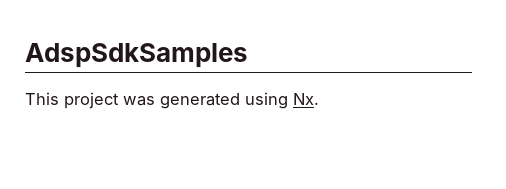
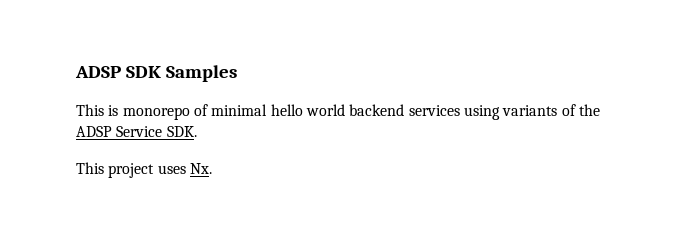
[25,43,248,68] AdspSdkSamples -> [75,65,237,82] [76,104,600,120] [76,126,197,137] ADSP SDK Samples // This is monorepo of minimal hello world backend services using variants of the ADSP Service SDK.
[123,92,288,109] was generated using -> [157,165,186,174] uses

